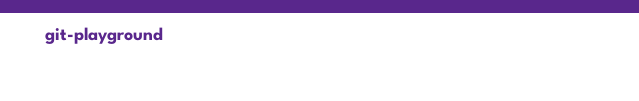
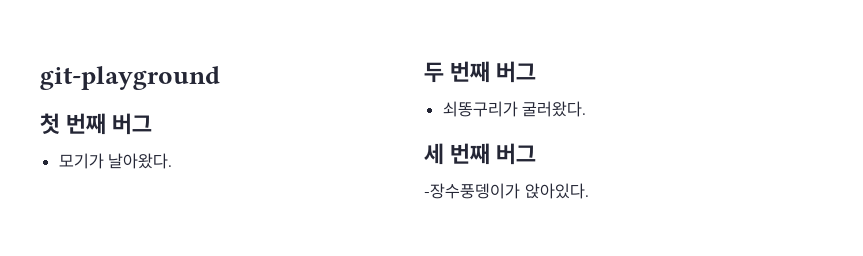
(163, 35) none -> [40,113,153,135] [58,153,173,169] [424,61,537,83] [442,101,587,117] [424,143,537,165] [424,183,589,199] // 첫 번째 버그 // 모기가 날아왔다. // 두 번째 버그 // 쇠똥구리가 굴러왔다. // 세 번째 버그 // -장수풍뎅이가 앉아있다.

